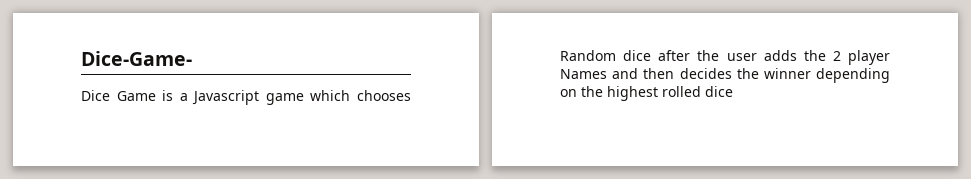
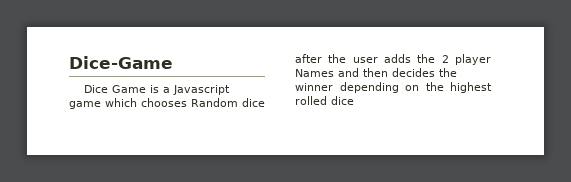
[81,51,192,66] Dice-Game- -> [69,56,173,69] Dice-Game

